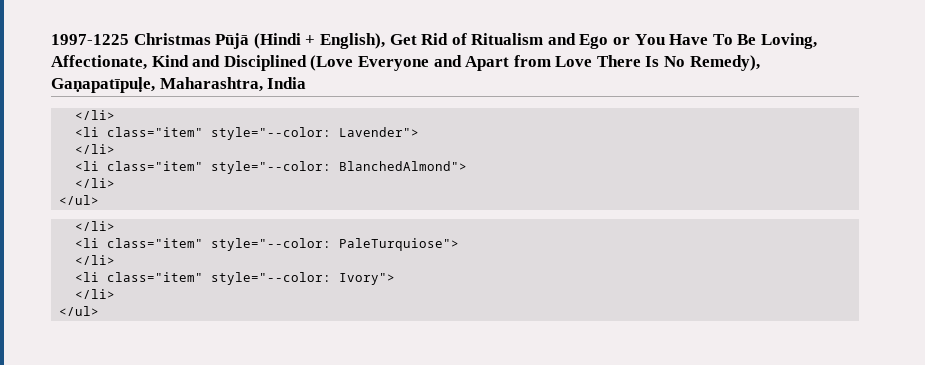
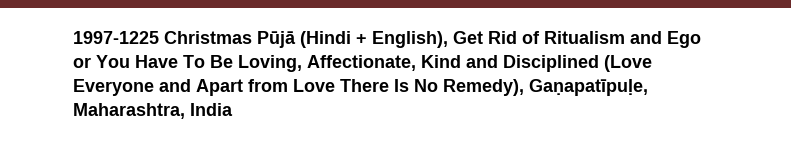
[75,110,116,120] [75,127,420,140] [75,144,116,154] [75,161,468,174] [75,178,116,188] [59,195,100,205] [75,221,116,231] [75,238,460,251] [75,255,116,265] [75,272,396,285] [75,289,116,299] [59,306,100,316] // </li> // <li class="item" style="--color: Lavender"> // </li> // <li class="item" style="--color: BlanchedAlmond"> // </li> // </ul> // </li> // <li class="item" style="--color: PaleTurquiose"> // </li> // <li class="item" style="--color: Ivory"> // </li> // </ul> -> (233, 109) none

